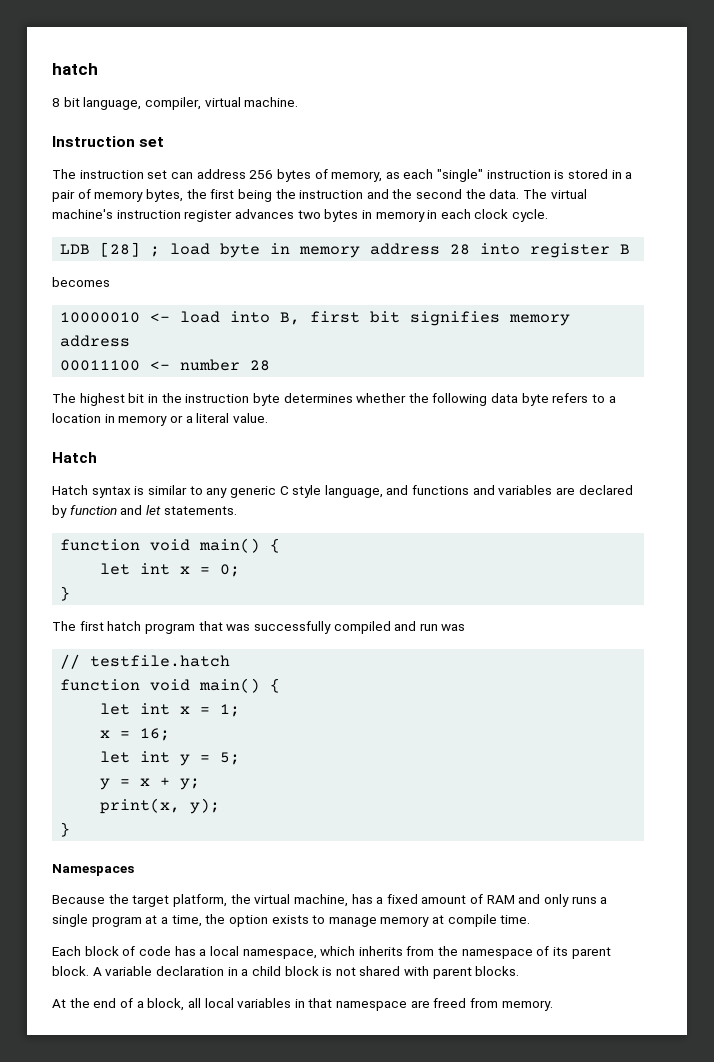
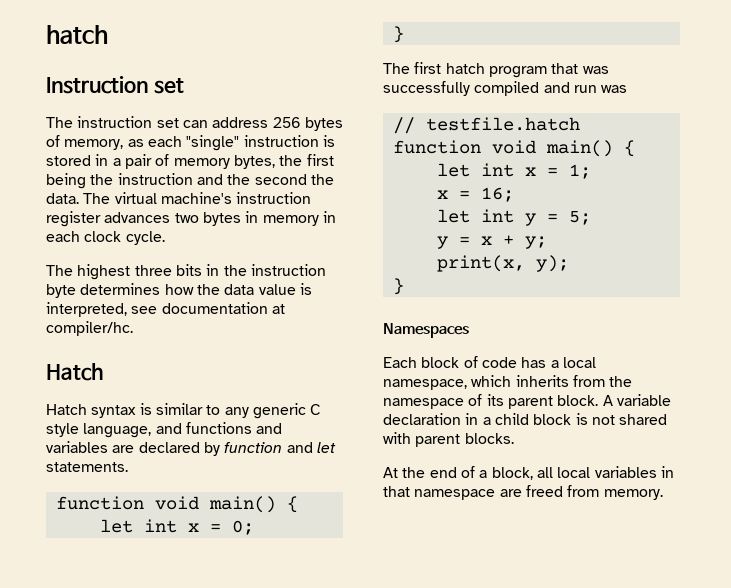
[52,63,98,75] [52,97,299,110] hatch // 8 bit language, compiler, virtual machine. -> [46,25,108,44] hatch
[60,242,631,258] [52,277,110,287] [60,311,571,326] [60,335,131,347] [60,359,271,371] // LDB [28] ; load byte in memory address 28 into register B // becomes // 10000010 <- load into B, first bit signifies memory address // 00011100 <- number 28 -> (165, 238) none
[128,393,145,403] bit -> [134,264,202,276] three bits
[356,393,616,406] [52,413,268,426] whether the following data byte refers to a location in memory or a literal value. -> [164,283,312,295] [46,302,285,317] [46,321,133,336] how the data value is interpreted, see documentation at compiler/hc.
[52,894,608,907] [52,914,531,927] // Because the target platform, the virtual machine, has a fixed amount of RAM and only runs a single program at a time, the option exists to manage memory at compile time. -> (469, 330) none

